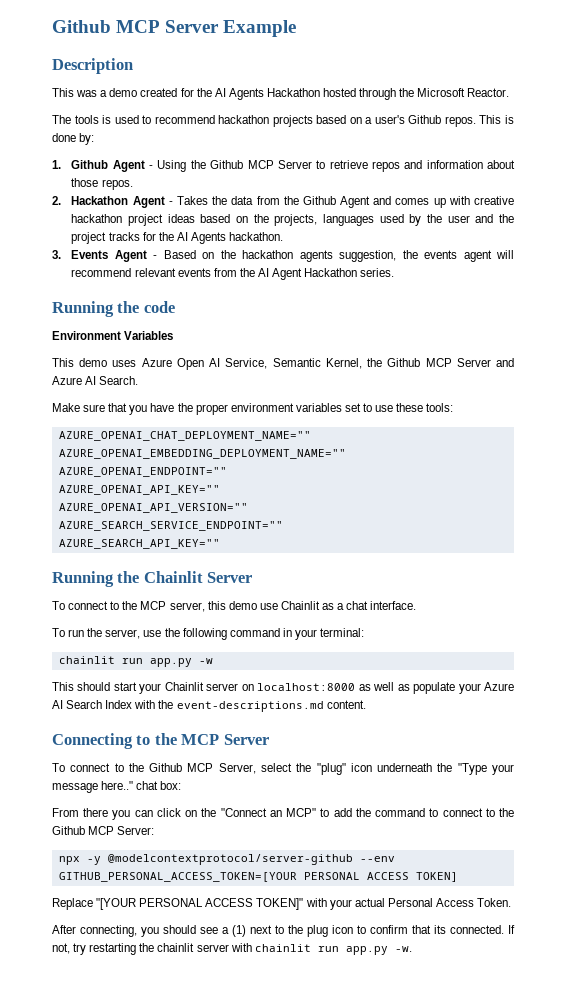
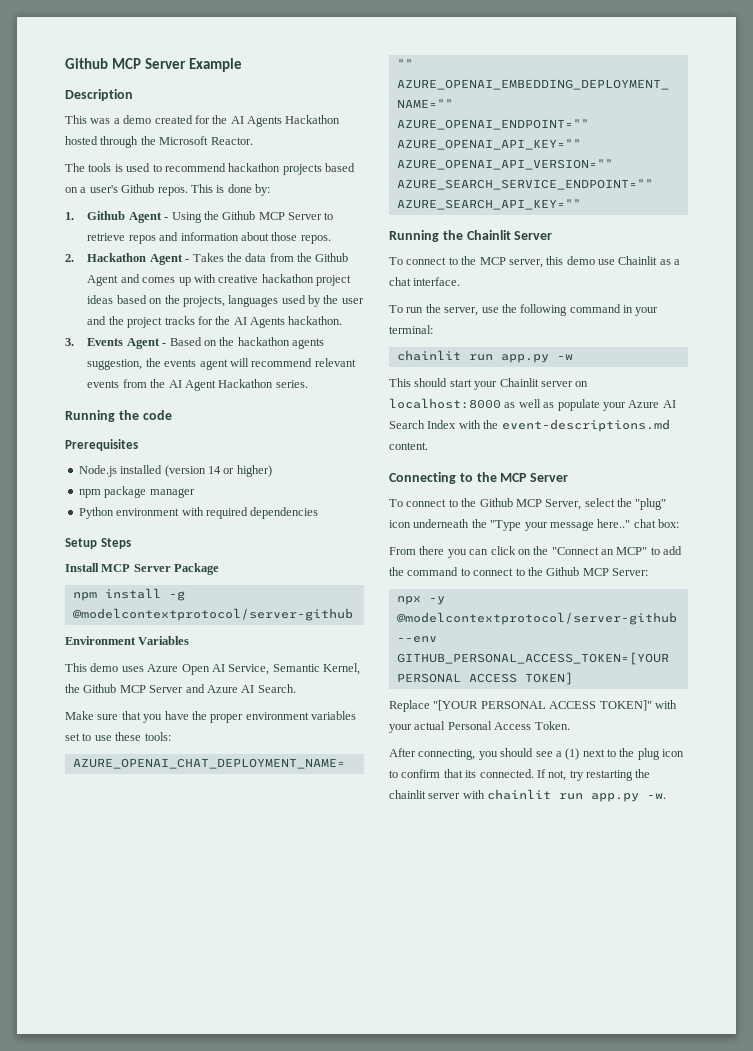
(175, 307) none -> [65,439,138,451] [78,465,272,477] [78,486,195,498] [78,507,319,519] [65,538,131,549] [65,563,220,575] [72,588,185,601] [72,608,353,621] // Prerequisites // Node.js installed (version 14 or higher) // npm package manager // Python environment with required dependencies // Setup Steps // Install MCP Server Package // npm install -g @modelcontextprotocol/server-github

